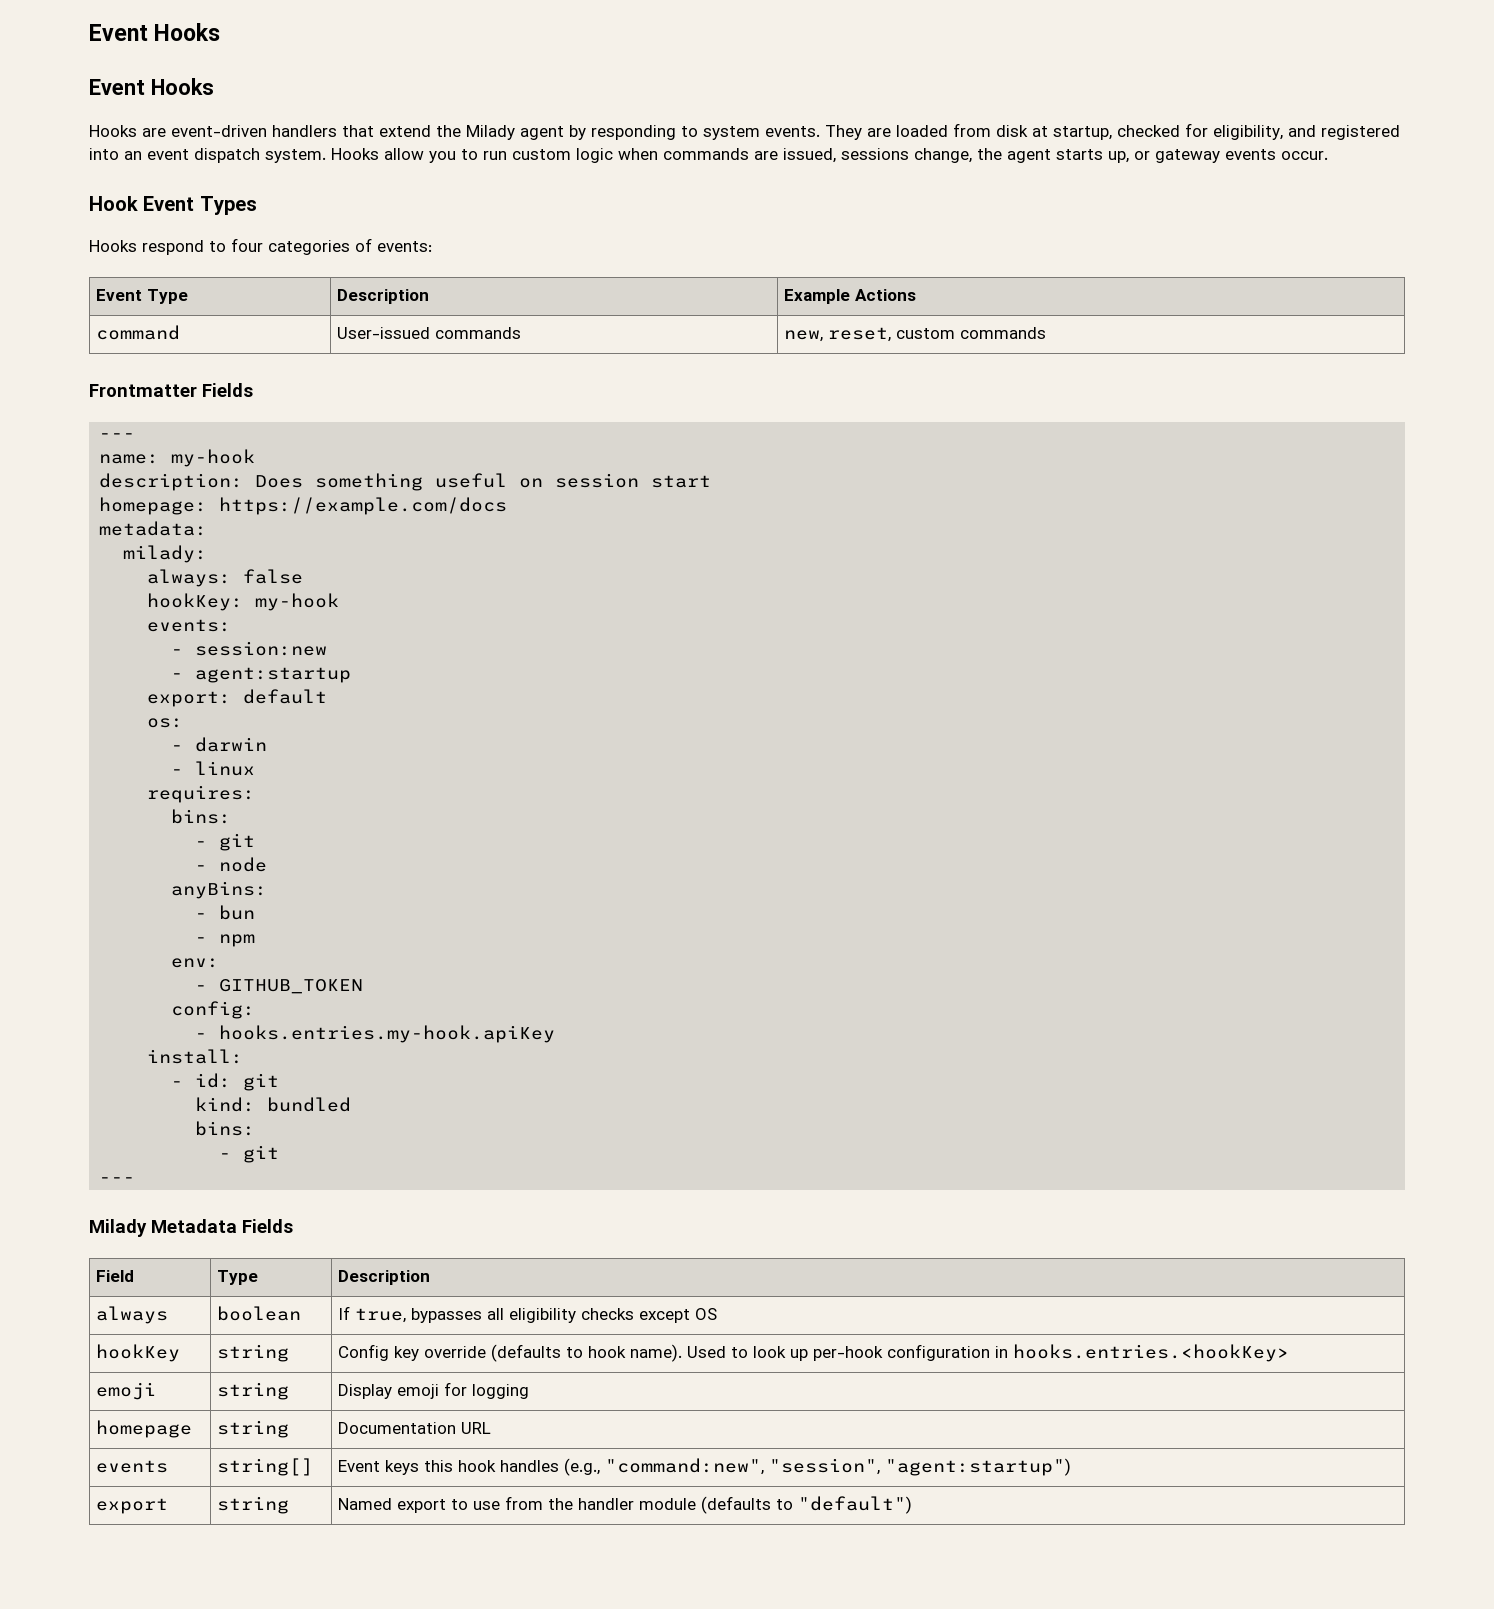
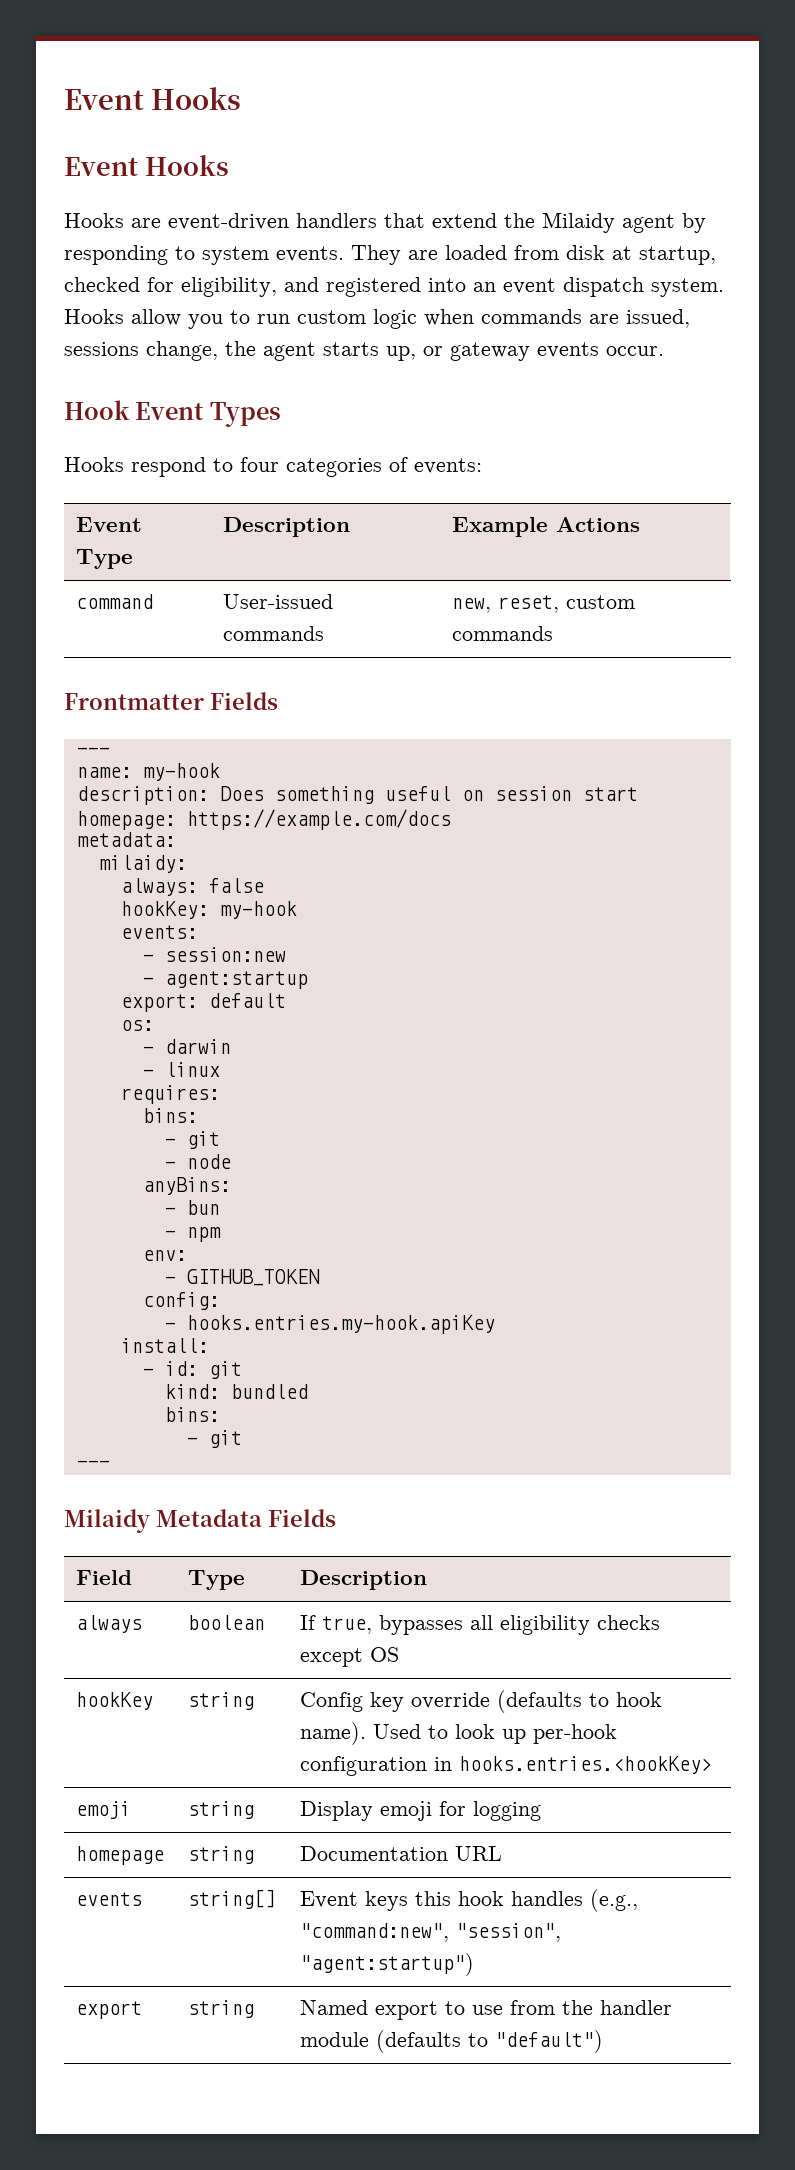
[466,125,515,140] Milady -> [542,212,615,233] Milaidy
[123,545,208,563] milady: -> [98,855,187,873] milaidy:
[89,1219,147,1237] Milady -> [64,1509,150,1533] Milaidy

